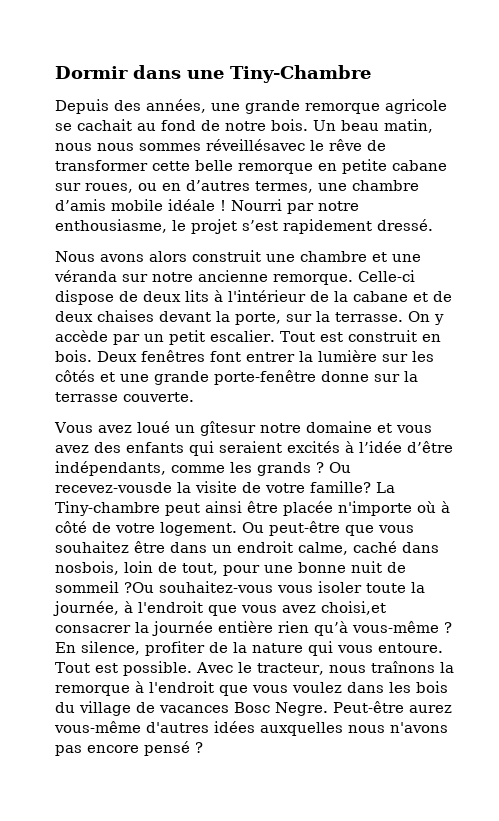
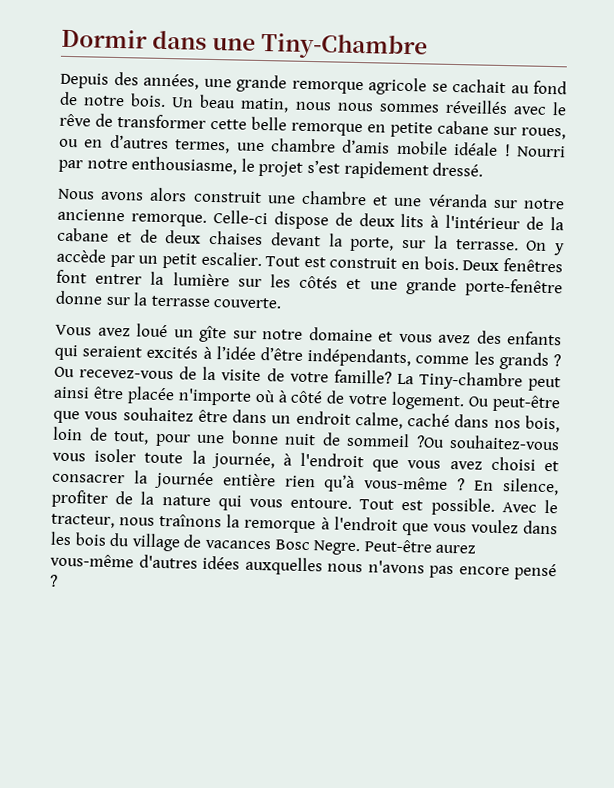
[206,139,305,151] réveillésavec -> [444,99,547,115] réveillés avec
[199,421,256,436] gîtesur -> [199,325,257,343] gîte sur
[55,482,172,493] recevez-vousde -> [79,366,198,380] recevez-vous de
[55,561,119,575] nosbois, -> [493,415,560,433] nos bois,
[321,601,386,615] choisi,et -> [490,456,559,472] choisi et

